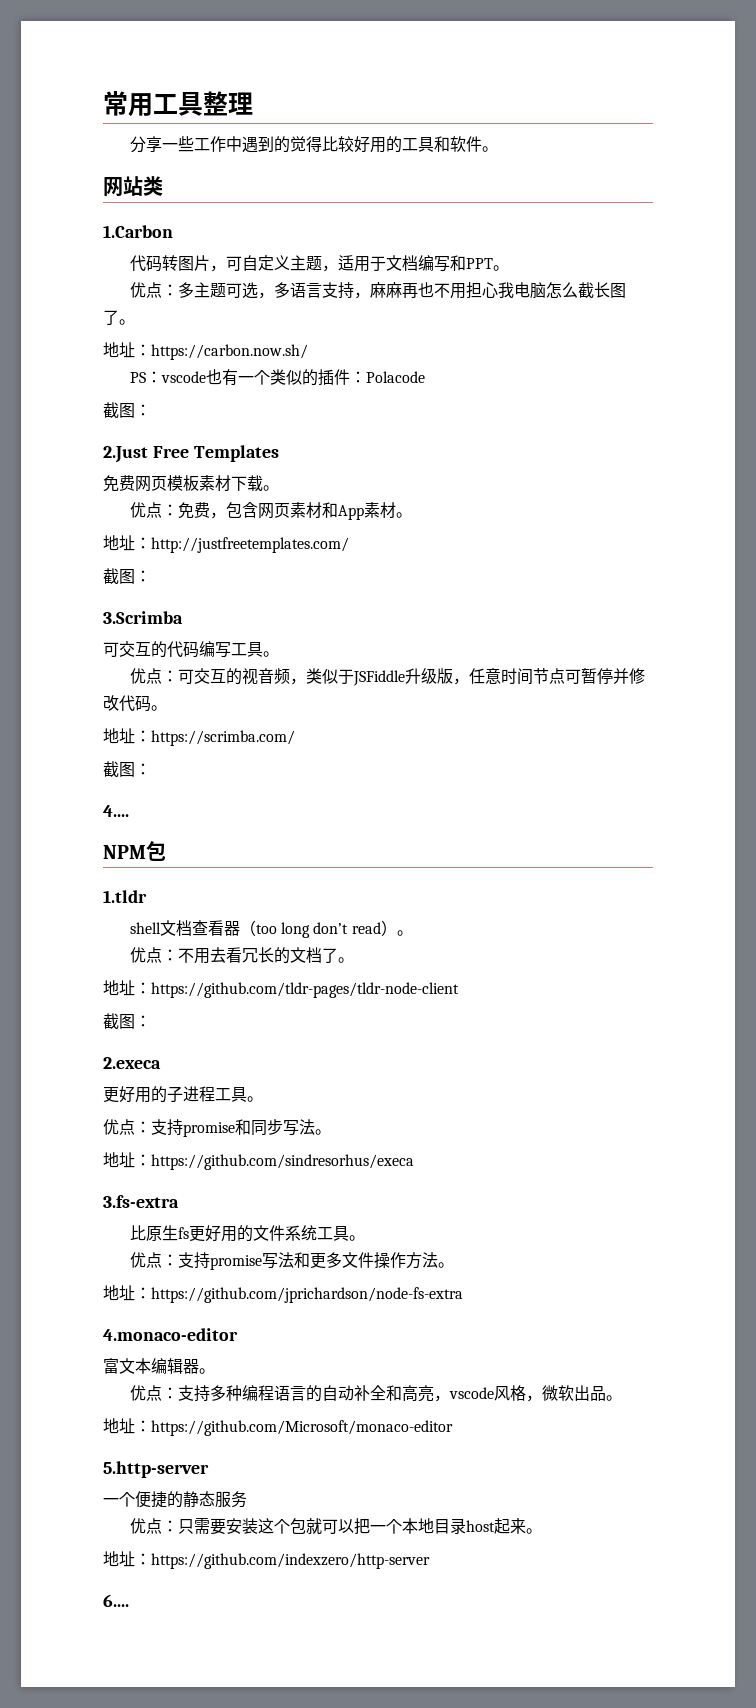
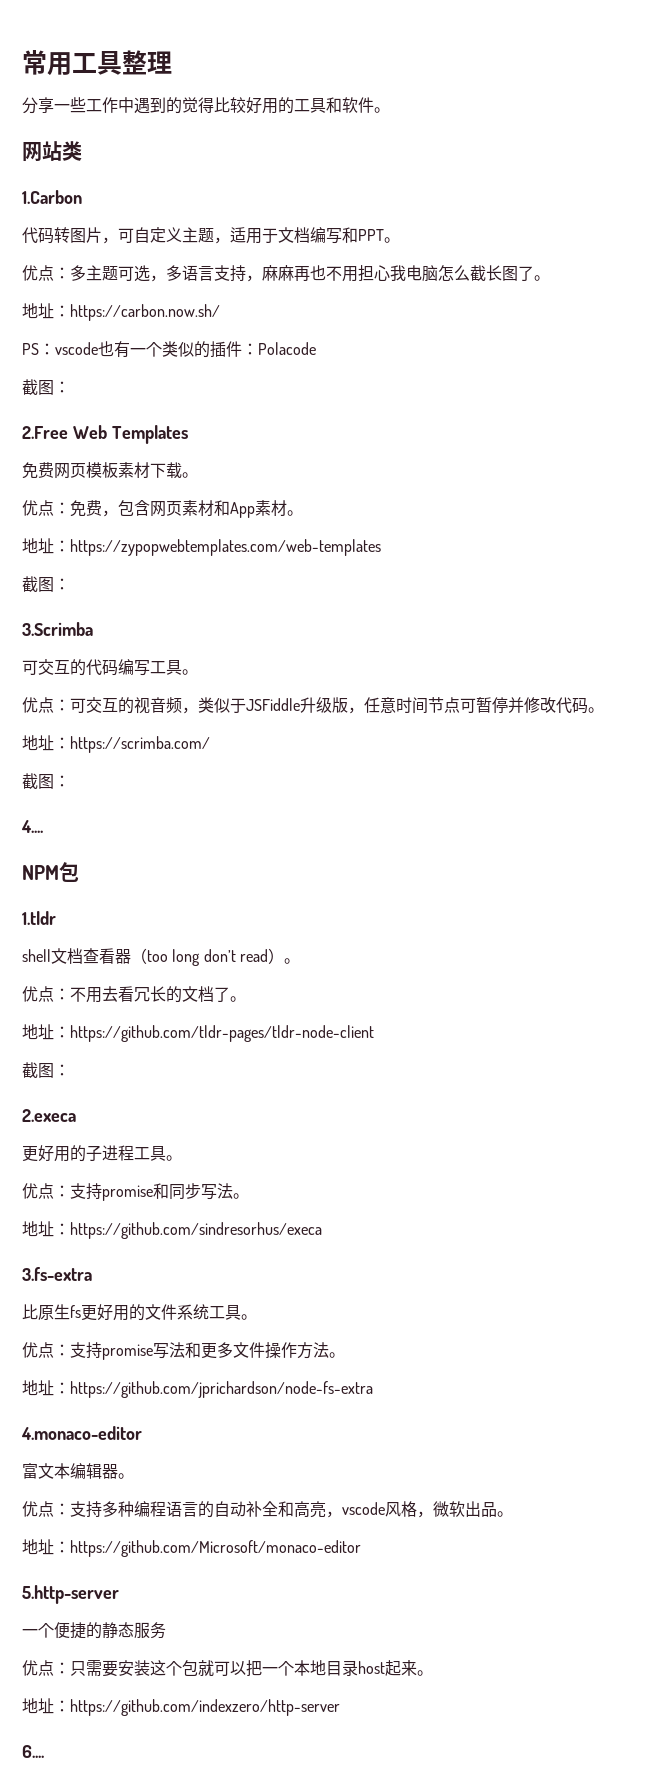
[103,446,189,463] 2.Just Free -> [22,425,107,439] 2.Free Web
[151,537,349,553] http://justfreetemplates.com/ -> [70,539,381,556] https://zypopwebtemplates.com/web-templates

